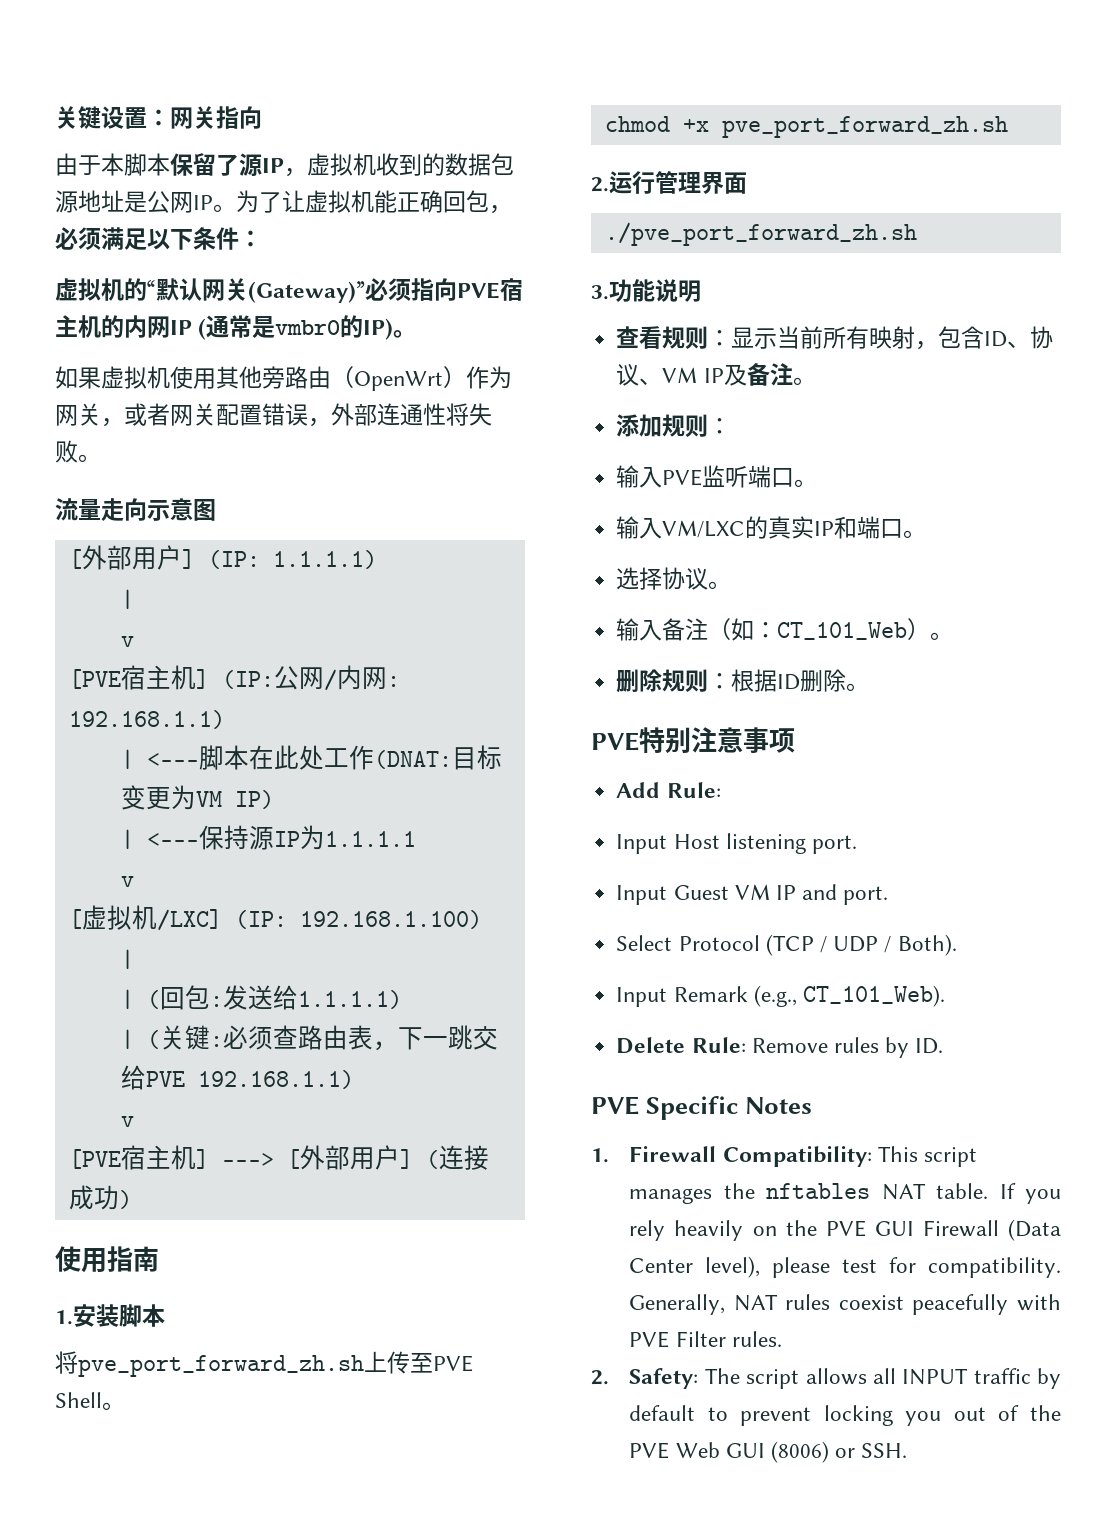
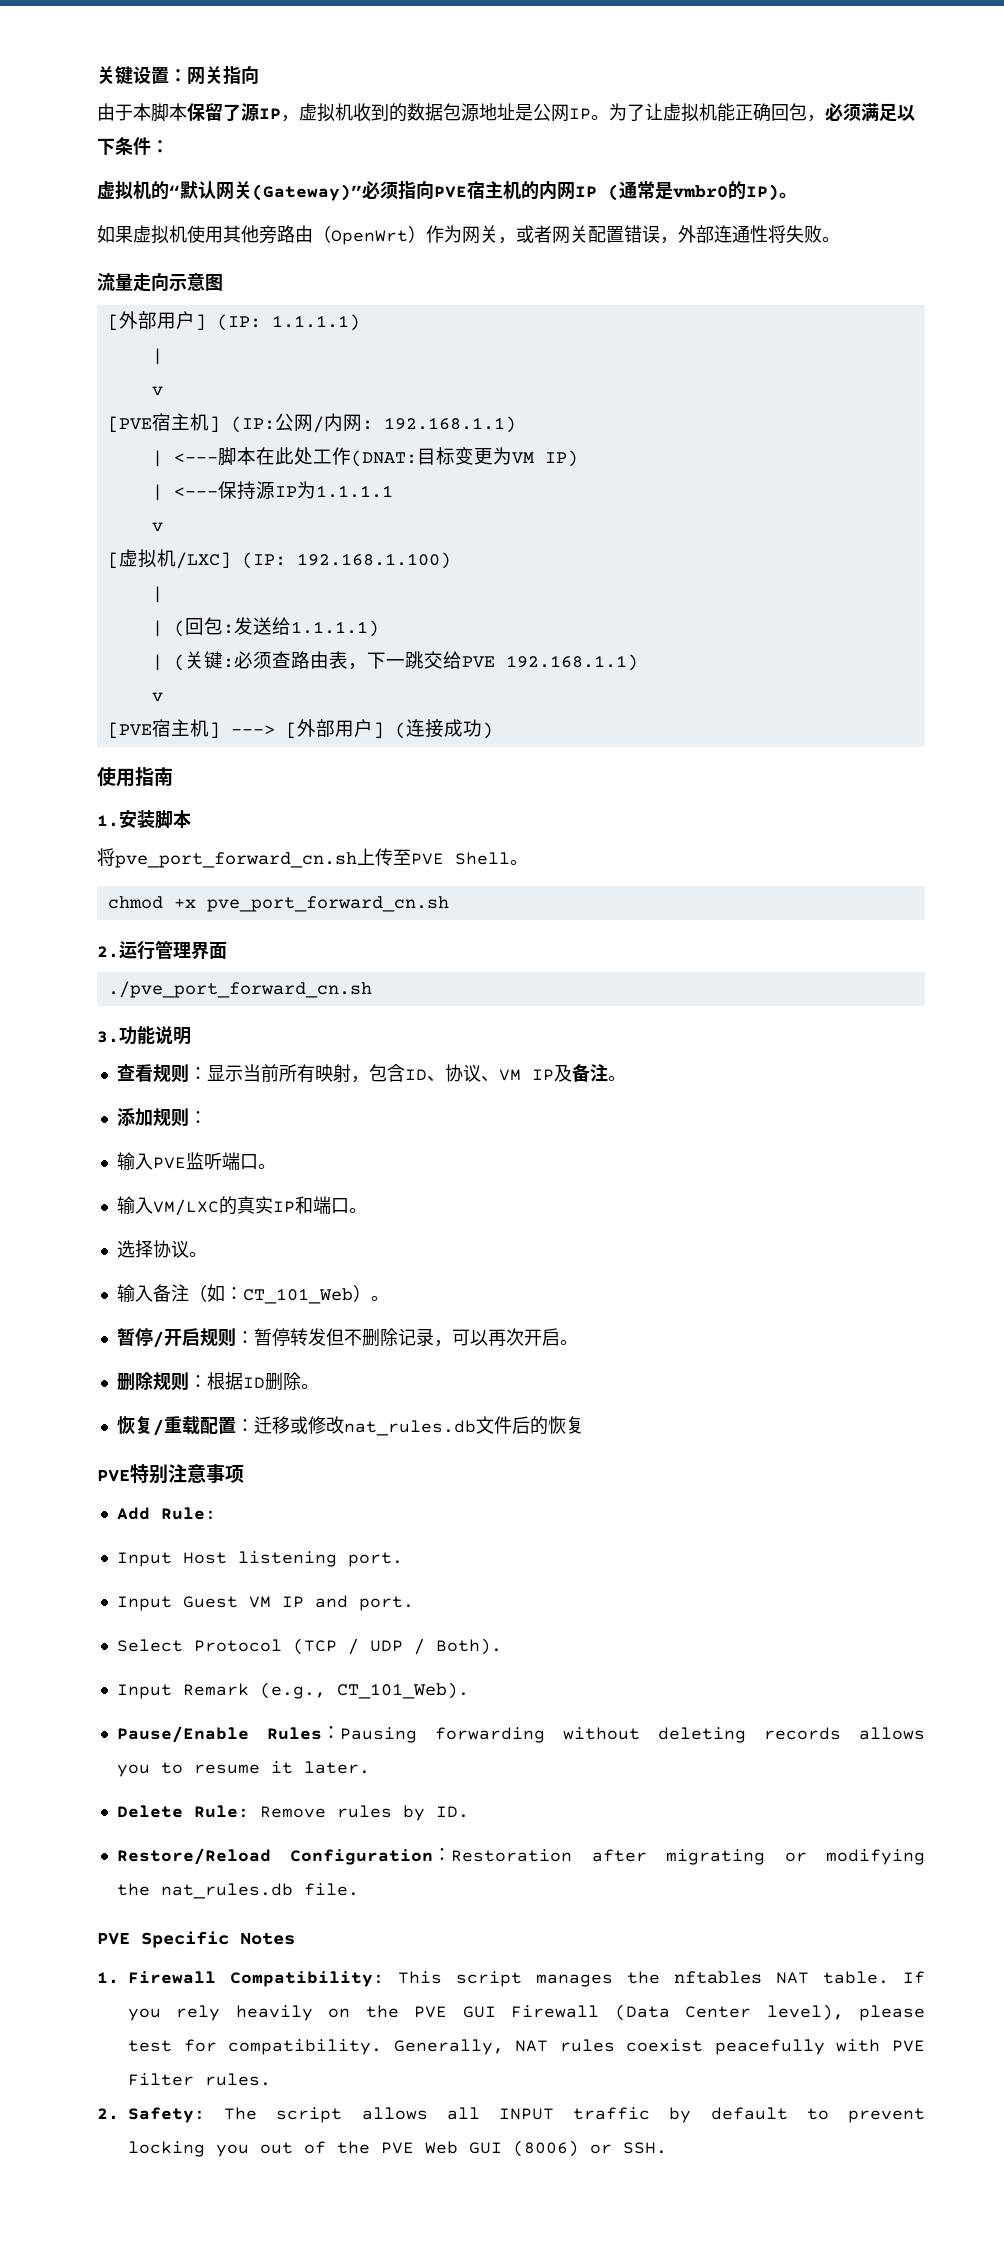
[78,1355,364,1377] pve_port_forward_zh.sh -> [115,852,357,868] pve_port_forward_cn.sh
[721,116,1008,138] pve_port_forward_zh.sh -> [206,896,449,912] pve_port_forward_cn.sh
[604,222,917,246] ./pve_port_forward_zh.sh -> [107,981,372,998] ./pve_port_forward_cn.sh
(954, 636) none -> [116,1328,578,1348] // 暂停/开启规则：暂停转发但不删除记录，可以再次开启。
(870, 687) none -> [116,1416,584,1436] // 恢复/重载配置：迁移或修改nat_rules.db文件后的恢复
(945, 996) none -> [116,1726,925,1743] [116,1761,370,1777] // Pause/Enable Rules：Pausing forwarding without deleting records allows you to resume it later.
(944, 1046) none -> [116,1848,926,1865] [116,1883,359,1899] // Restore/Reload Configuration：Restoration after migrating or modifying the nat_rules.db file.

